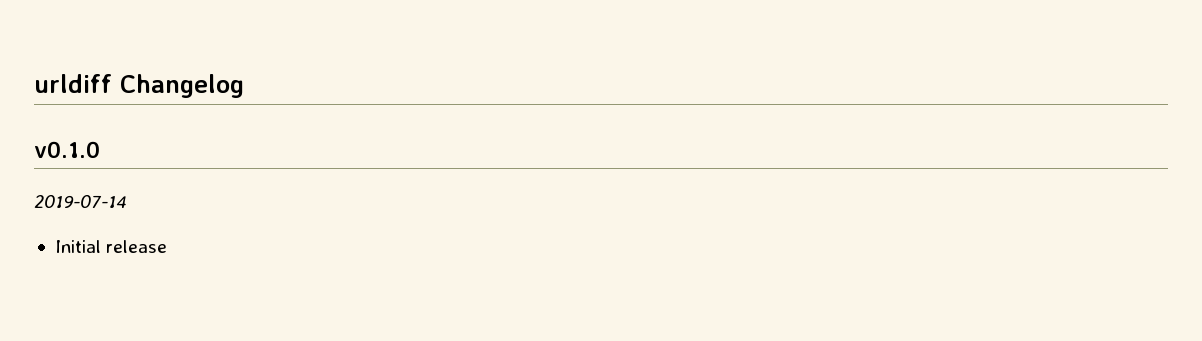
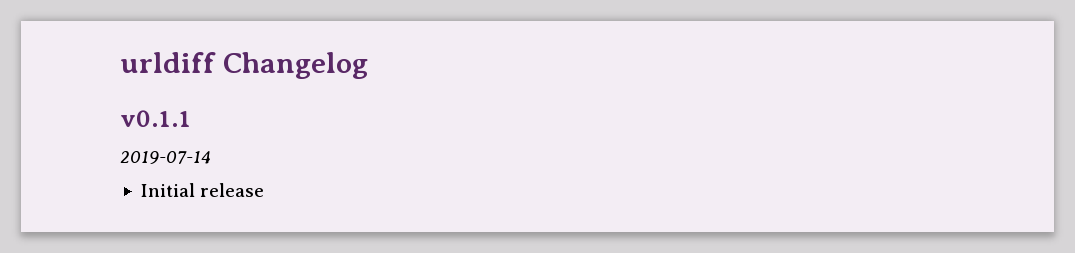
[34,141,100,158] v0.1.0 -> [120,110,191,127] v0.1.1

